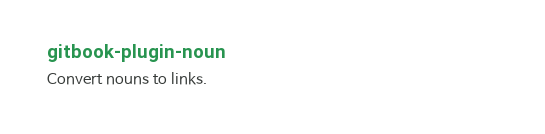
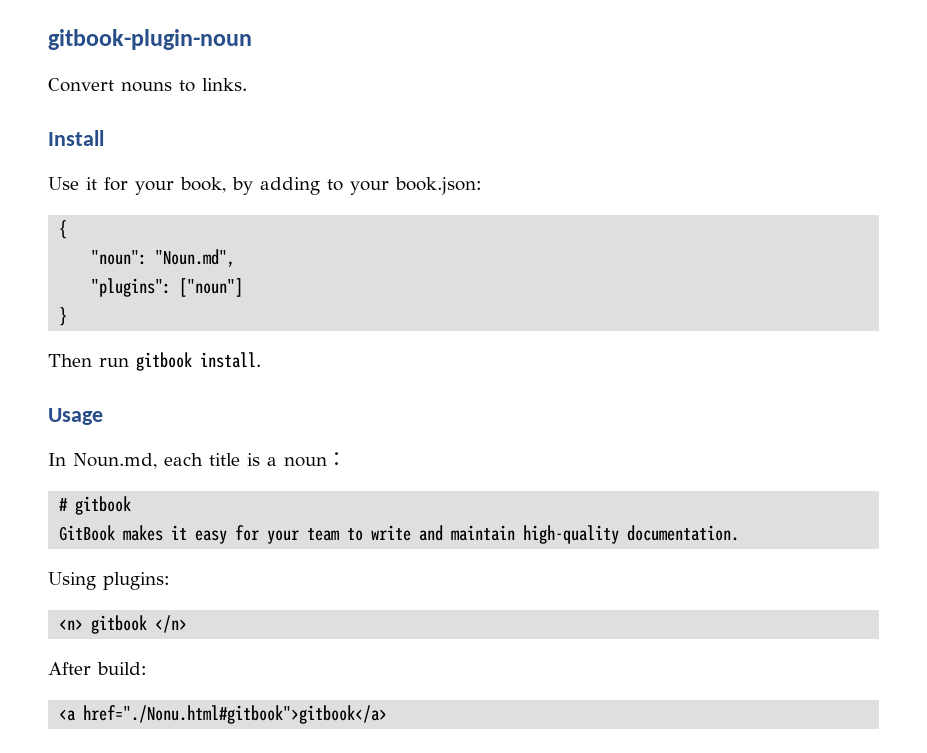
(207, 78) none -> [48,130,104,146] [48,177,482,195] [59,220,68,239] [91,249,236,267] [91,278,244,297] [59,307,68,326] [48,352,261,371] [48,408,103,425] [48,452,346,469] [59,496,132,515] [59,525,740,544] [48,572,170,590] [59,615,188,634] [48,662,147,675] [59,705,388,724] // Install // Use it for your book, by adding to your book.json: // { // "noun": "Noun.md", // "plugins": ["noun"] // } // Then run gitbook install. // Usage // In Noun.md, each title is a noun： // # gitbook // GitBook makes it easy for your team to write and maintain high-quality documentation. // Using plugins: // <n> gitbook </n> // After build: // <a href="./Nonu.html#gitbook">gitbook</a>

